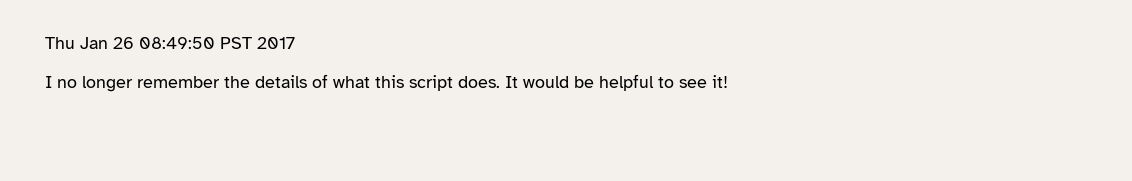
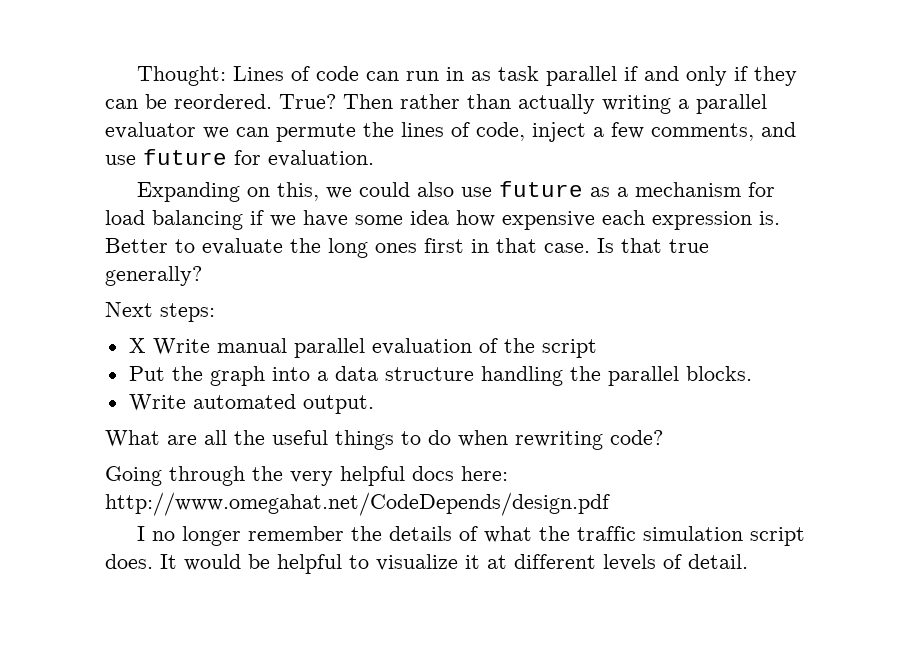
[45,37,295,49] Thu Jan 26 08:49:50 PST 2017 -> [136,66,797,86] [105,94,767,114] [105,122,796,142] [105,149,374,167] [136,181,775,202] [105,210,780,230] [105,238,709,258] [105,266,202,286] [105,302,215,322] [128,338,597,358] [128,366,752,386] [128,394,374,414] [105,430,663,450] [105,466,508,486] [105,492,610,516] Thought: Lines of code can run in as task parallel if and only if they can be reordered. True? Then rather than actually writing a parallel evaluator we can permute the lines of code, inject a few comments, and use future for evaluation. // Expanding on this, we could also use future as a mechanism for load balancing if we have some idea how expensive each expression is. Better to evaluate the long ones first in that case. Is that true generally? // Next steps: // X Write manual parallel evaluation of the script // Put the graph into a data structure handling the parallel blocks. // Write automated output. // What are all the useful things to do when rewriting code? // Going through the very helpful docs here: http://www.omegahat.net/CodeDepends/design.pdf
[375,75,404,88] this -> [538,526,743,541] the traffic simulation
[679,75,728,88] see it! -> [376,554,748,571] visualize it at different levels of detail.

